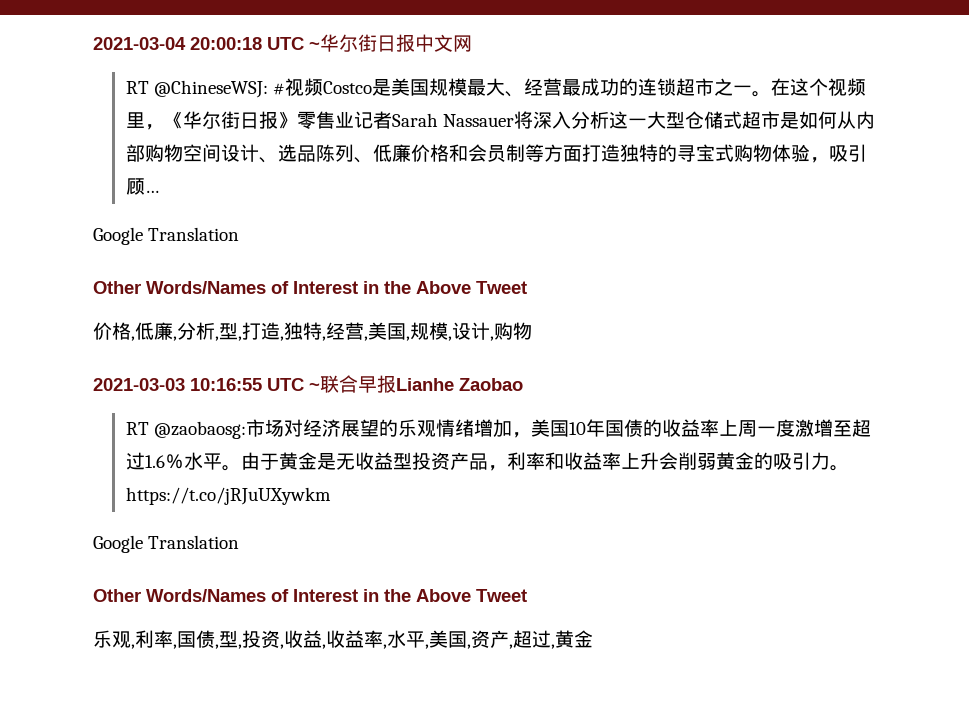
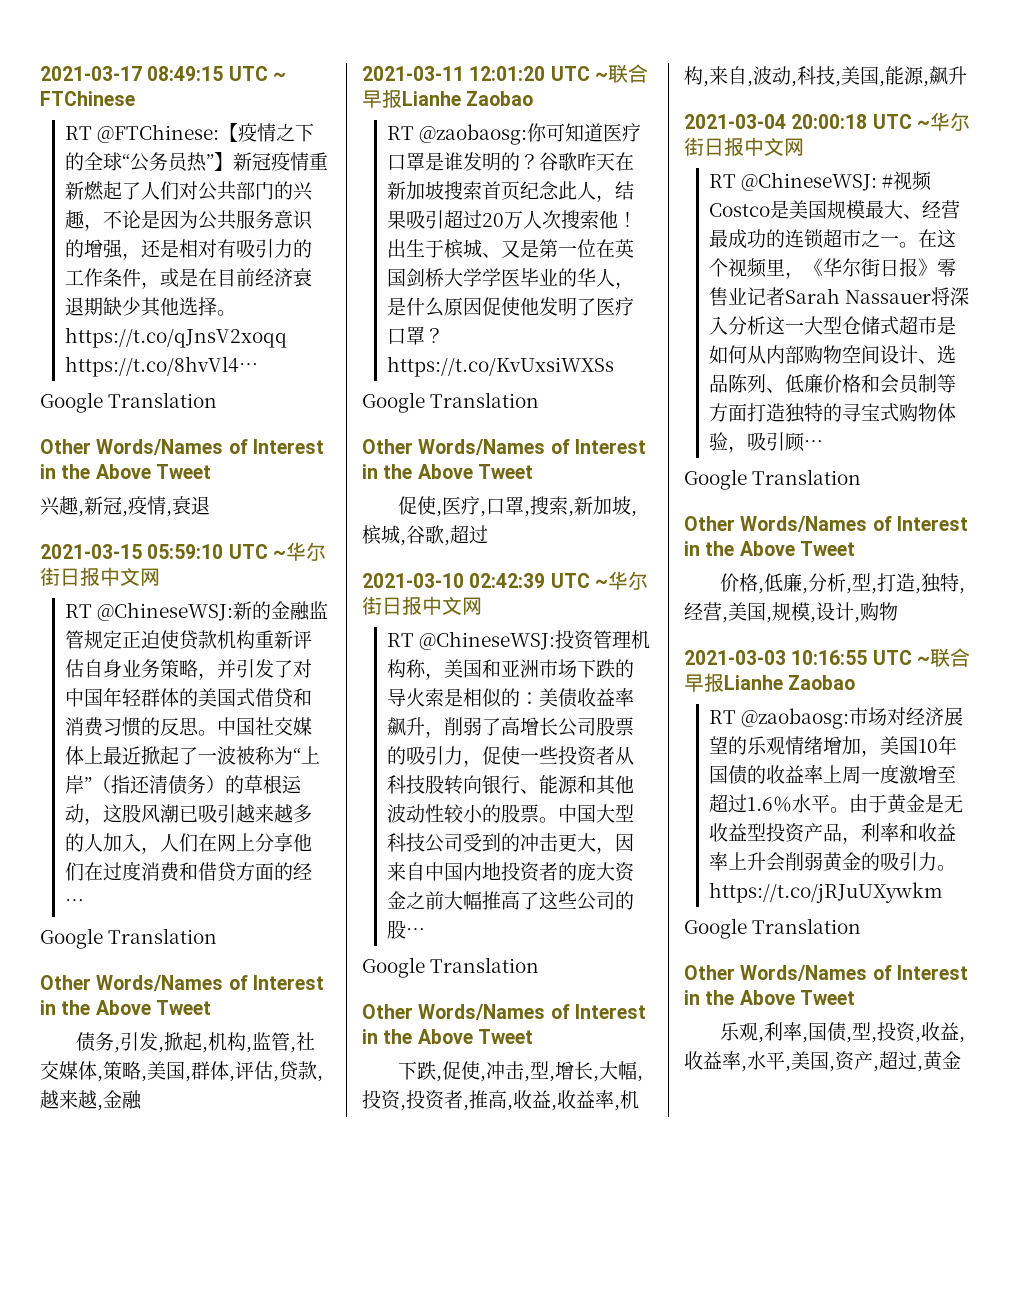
(93, 43) none -> [40,66,286,81] [40,91,135,106] [64,123,315,143] [64,152,328,172] [64,181,313,201] [64,210,313,231] [64,239,312,260] [64,268,312,289] [64,297,236,317] [64,327,287,348] [64,356,258,377] [40,392,218,413] [40,439,324,455] [40,464,211,479] [40,496,210,517] [40,542,326,561] [40,567,160,586] [64,601,329,621] [64,630,312,650] [64,659,312,680] [64,688,312,708] [64,717,312,737] [64,746,320,765] [64,775,302,795] [64,804,312,825] [64,833,312,854] [64,862,312,882] [64,899,84,908] [40,928,218,949] [40,975,324,991] [40,1000,211,1015] [75,1032,315,1053] [40,1061,323,1082] [40,1090,142,1111] [362,64,648,83] [362,89,534,108] [386,123,642,145] [386,152,634,171] [386,181,634,202] [386,210,637,229] [386,239,634,259] [386,268,634,289] [386,297,634,317] [386,326,444,345] [386,356,614,377] [362,392,540,413] [362,439,646,455] [362,464,533,479] [397,496,637,517] [362,525,488,546] [362,571,648,590] [362,596,482,615] [386,630,651,650] [386,659,634,680] [386,688,634,708] [386,717,634,738] [386,746,634,767] [386,775,634,795] [386,804,634,823] [386,833,634,854] [386,862,635,882] [386,891,634,911] [386,920,425,939] [362,957,540,978] [362,1004,646,1020] [362,1029,533,1044] [397,1061,643,1082] [362,1090,639,1111] [684,66,967,87] 2021-03-17 08:49:15 UTC ~ FTChinese // RT @FTChinese:【疫情之下的全球“公务员热”】新冠疫情重新燃起了人们对公共部门的兴趣，不论是因为公共服务意识的增强，还是相对有吸引力的工作条件，或是在目前经济衰退期缺少其他选择。https://t.co/qJnsV2xoqq https://t.co/8hvVl4… // Google Translation // Other Words/Names of Interest in the Above Tweet // 兴趣,新冠,疫情,衰退 // 2021-03-15 05:59:10 UTC ~华尔街日报中文网 // RT @ChineseWSJ:新的金融监管规定正迫使贷款机构重新评估自身业务策略，并引发了对中国年轻群体的美国式借贷和消费习惯的反思。中国社交媒体上最近掀起了一波被称为“上岸”（指还清债务）的草根运动，这股风潮已吸引越来越多的人加入，人们在网上分享他们在过度消费和借贷方面的经… // Google Translation // Other Words/Names of Interest in the Above Tweet // 债务,引发,掀起,机构,监管,社交媒体,策略,美国,群体,评估,贷款,越来越,金融 // 2021-03-11 12:01:20 UTC ~联合早报Lianhe Zaobao // RT @zaobaosg:你可知道医疗口罩是谁发明的？谷歌昨天在新加坡搜索首页纪念此人，结果吸引超过20万人次搜索他！出生于槟城、又是第一位在英国剑桥大学学医毕业的华人，是什么原因促使他发明了医疗口罩？https://t.co/KvUxsiWXSs // Google Translation // Other Words/Names of Interest in the Above Tweet // 促使,医疗,口罩,搜索,新加坡,槟城,谷歌,超过 // 2021-03-10 02:42:39 UTC ~华尔街日报中文网 // RT @ChineseWSJ:投资管理机构称，美国和亚洲市场下跌的导火索是相似的：美债收益率飙升，削弱了高增长公司股票的吸引力，促使一些投资者从科技股转向银行、能源和其他波动性较小的股票。中国大型科技公司受到的冲击更大，因来自中国内地投资者的庞大资金之前大幅推高了这些公司的股… // Google Translation // Other Words/Names of Interest in the Above Tweet // 下跌,促使,冲击,型,增长,大幅,投资,投资者,推高,收益,收益率,机构,来自,波动,科技,美国,能源,飙升 //

